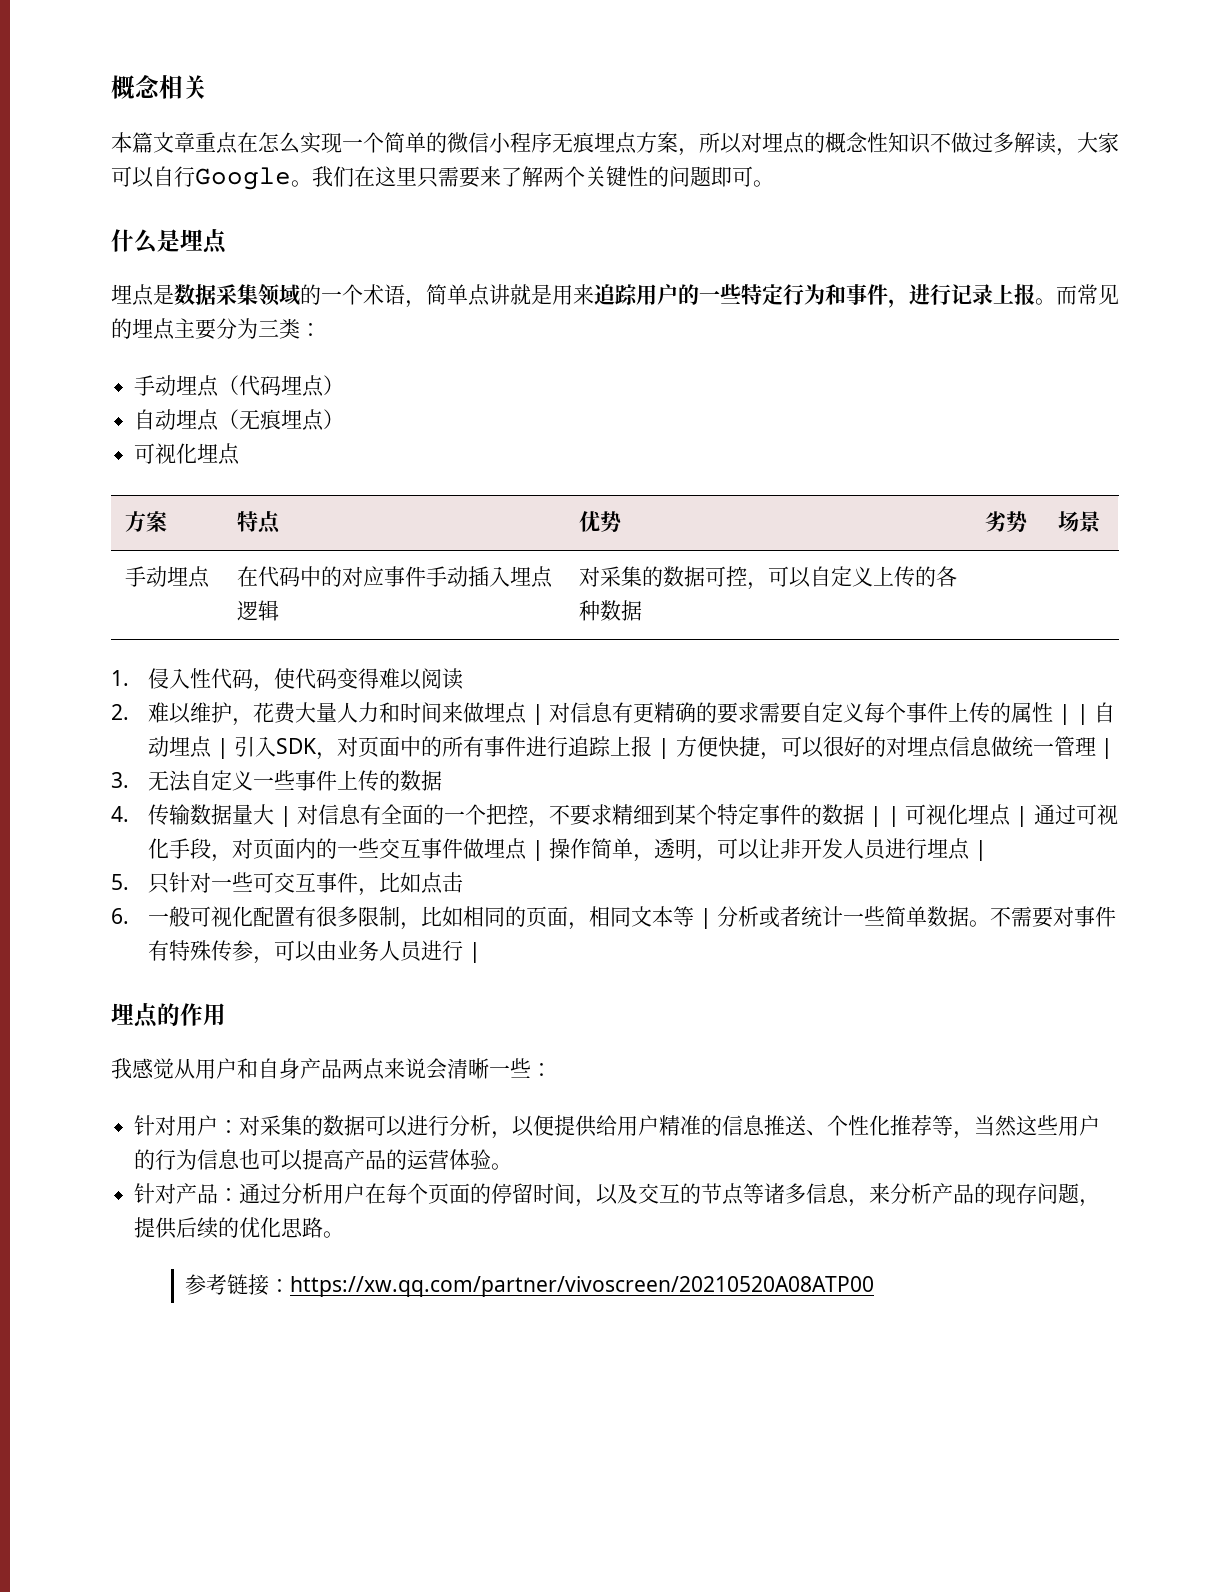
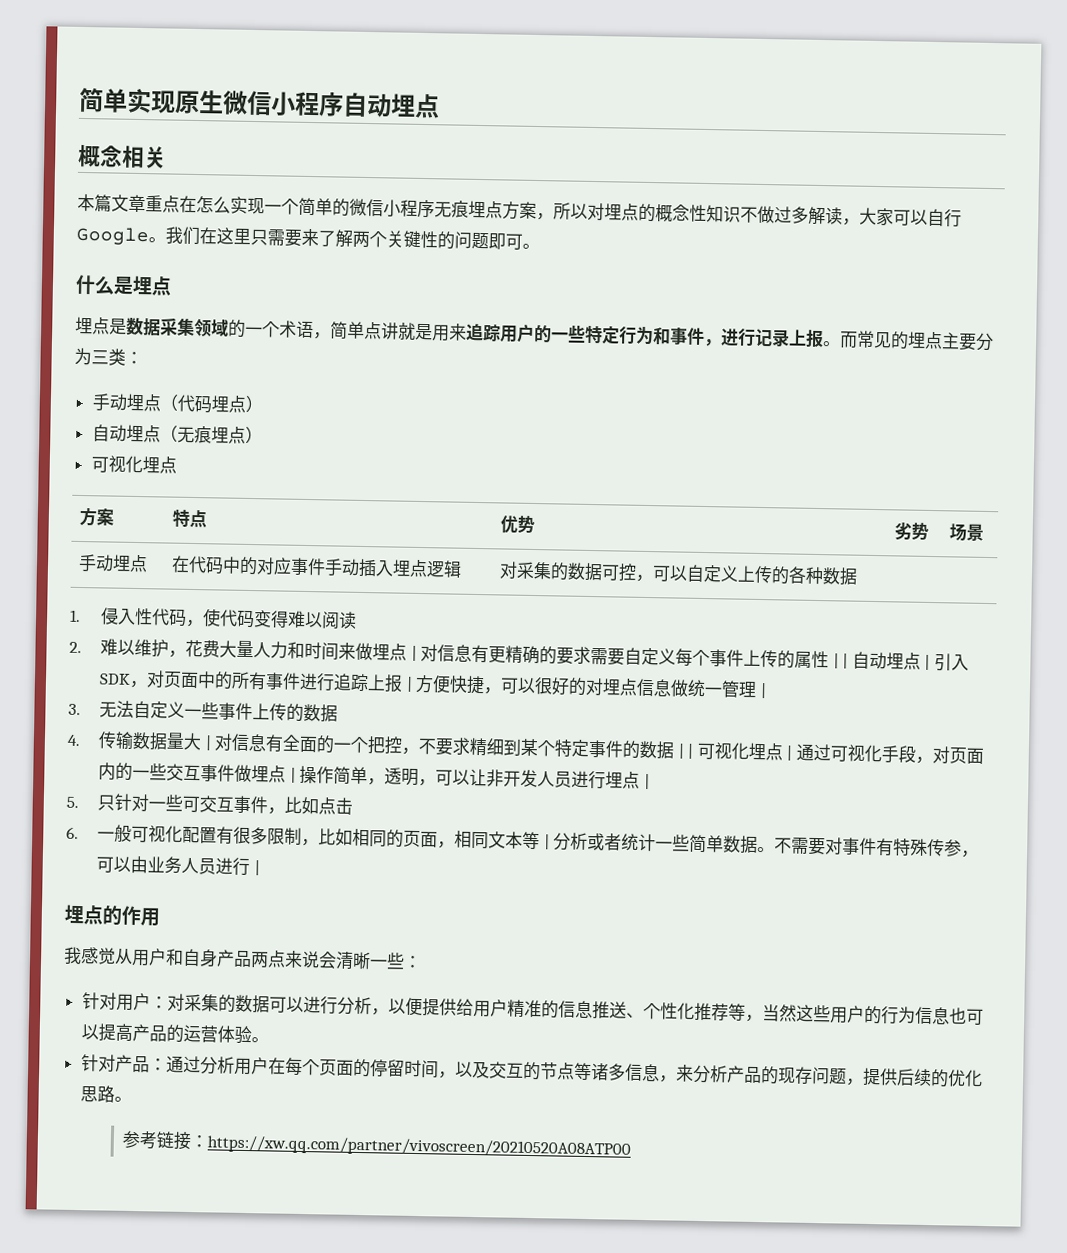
(111, 87) none -> [79,87,440,119] 简单实现原生微信小程序自动埋点 //

